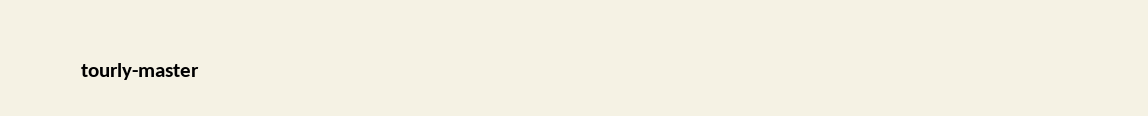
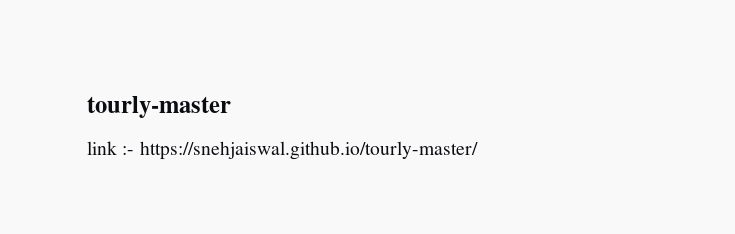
(199, 71) none -> [87,141,478,160] // link :- https://snehjaiswal.github.io/tourly-master/

